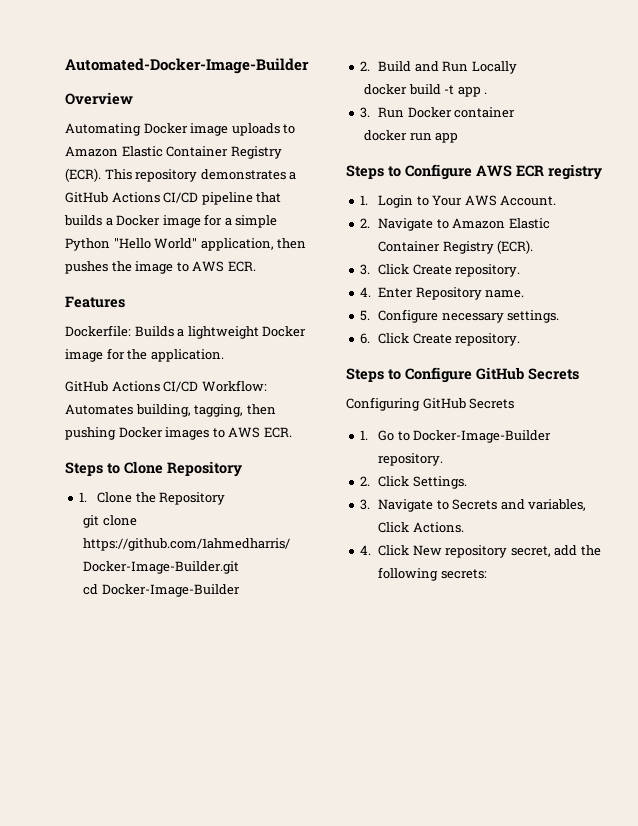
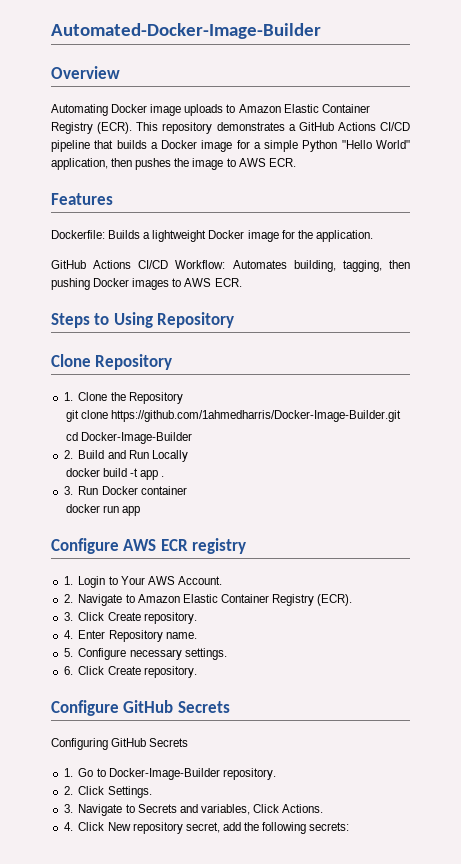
(120, 468) none -> [113,312,235,328] Using Repository //
[346,165,401,179] Steps to -> (141, 511) none
[346,368,401,382] Steps to -> (197, 672) none

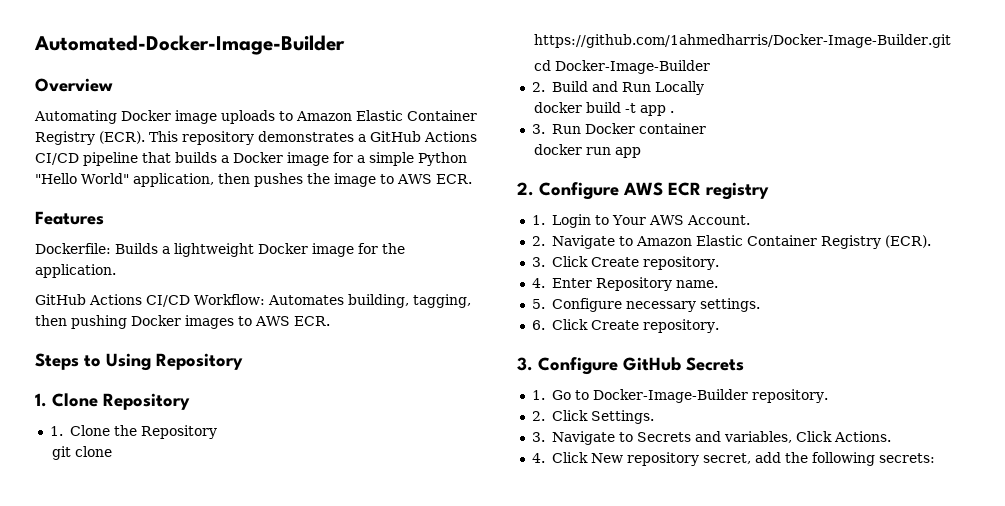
(235, 320) none -> [35,393,47,407] 1.
(141, 511) none -> [517,182,534,196] 2.
(197, 672) none -> [517,357,533,371] 3.
[51,738,189,750] // Configuring GitHub Secrets -> (744, 364) none

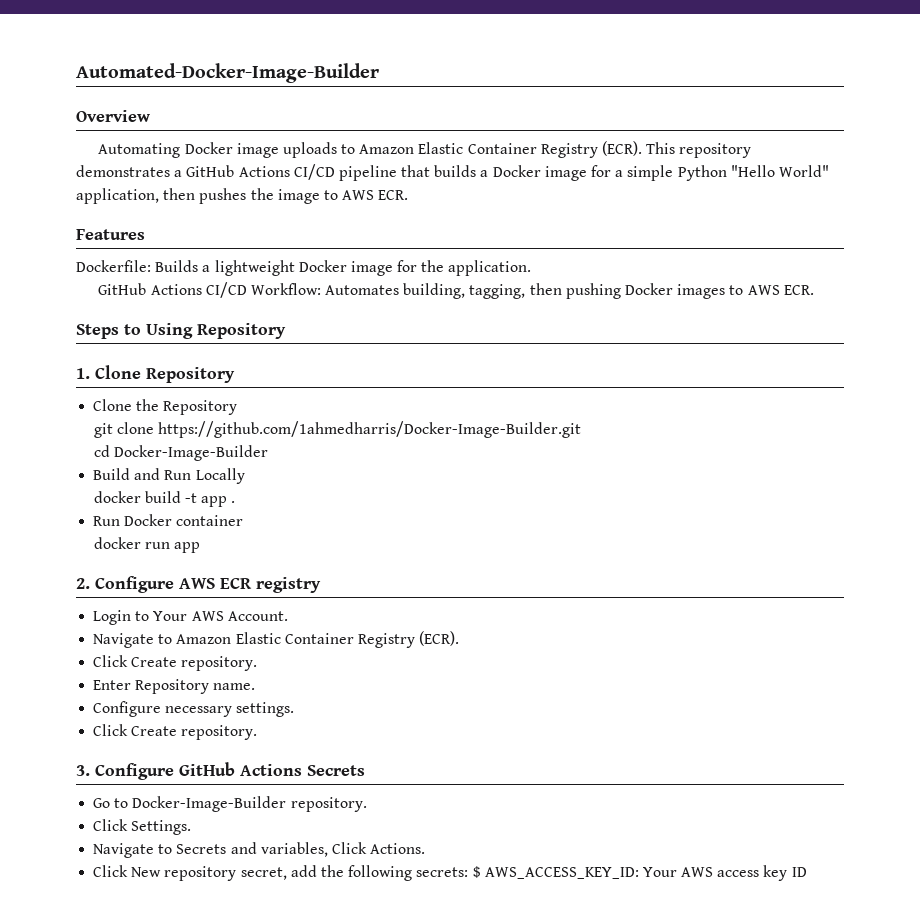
[49,426,63,436] 1. -> (235, 375) none
[531,82,545,92] 2. -> (268, 453) none
[531,124,545,134] 3. -> (236, 502) none
[531,215,545,225] 1. -> (321, 585) none
[531,236,545,246] 2. -> (288, 616) none
[531,256,719,270] [531,278,545,288] 3. Click Create repository. // 4. -> [93,655,258,671] Click Create repository. //
[531,299,545,309] 5. -> (256, 686) none
[531,320,545,330] 6. -> (295, 709) none
(681, 364) none -> [240,764,302,776] Actions
[531,390,545,400] 1. -> (365, 770) none
[531,411,545,421] 2. -> (367, 804) none
[531,432,545,442] 3. -> (192, 827) none
[531,453,545,463] 4. -> (426, 848) none
(935, 458) none -> [472,865,807,881] $ AWS_ACCESS_KEY_ID: Your AWS access key ID

